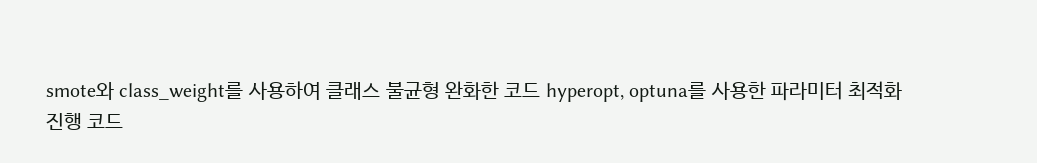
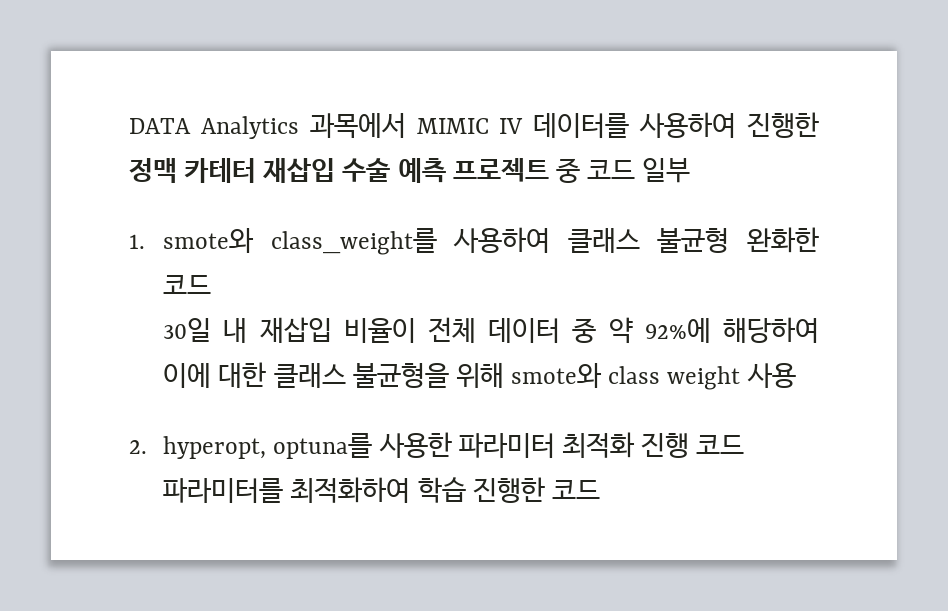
(46, 91) none -> [129,112,819,139] [129,158,691,183] [129,234,145,249] DATA Analytics 과목에서 MIMIC IV 데이터를 사용하여 진행한 정맥 카테터 재삽입 수술 예측 프로젝트 중 코드 일부 // 1.
(541, 90) none -> [163,317,819,344] [163,362,796,390] [129,440,147,454] // 30일 내 재삽입 비율이 전체 데이터 중 약 92%에 해당하여 이에 대한 클래스 불균형을 위해 smote와 class weight 사용 // 2.
(124, 121) none -> [163,477,600,504] 파라미터를 최적화하여 학습 진행한 코드

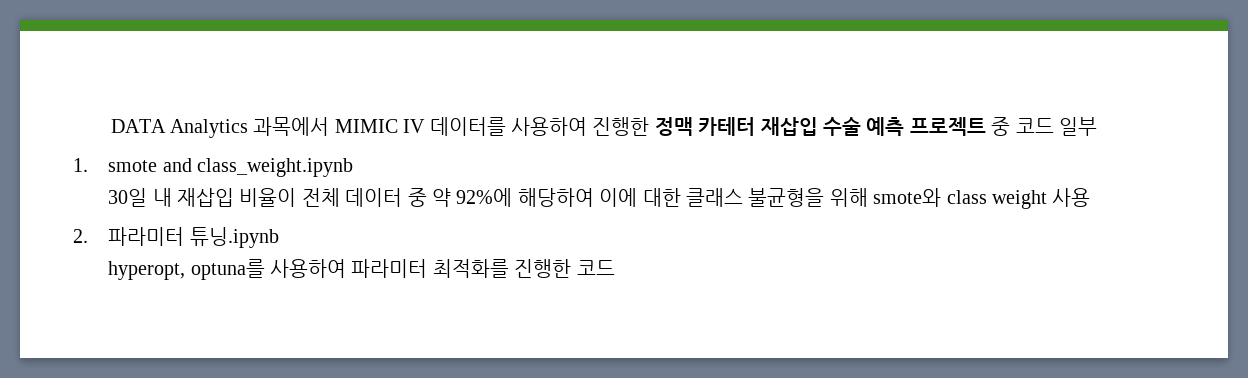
[163,227,819,255] [163,275,212,294] smote와 class_weight를 사용하여 클래스 불균형 완화한 코드 -> [108,158,354,177] smote and class_weight.ipynb
[163,432,745,459] [163,477,466,504] hyperopt, optuna를 사용한 파라미터 최적화 진행 코드 파라미터를 최적화하여 학습 -> [108,227,279,248] [108,259,509,280] 파라미터 튜닝.ipynb // hyperopt, optuna를 사용하여 파라미터 최적화를

